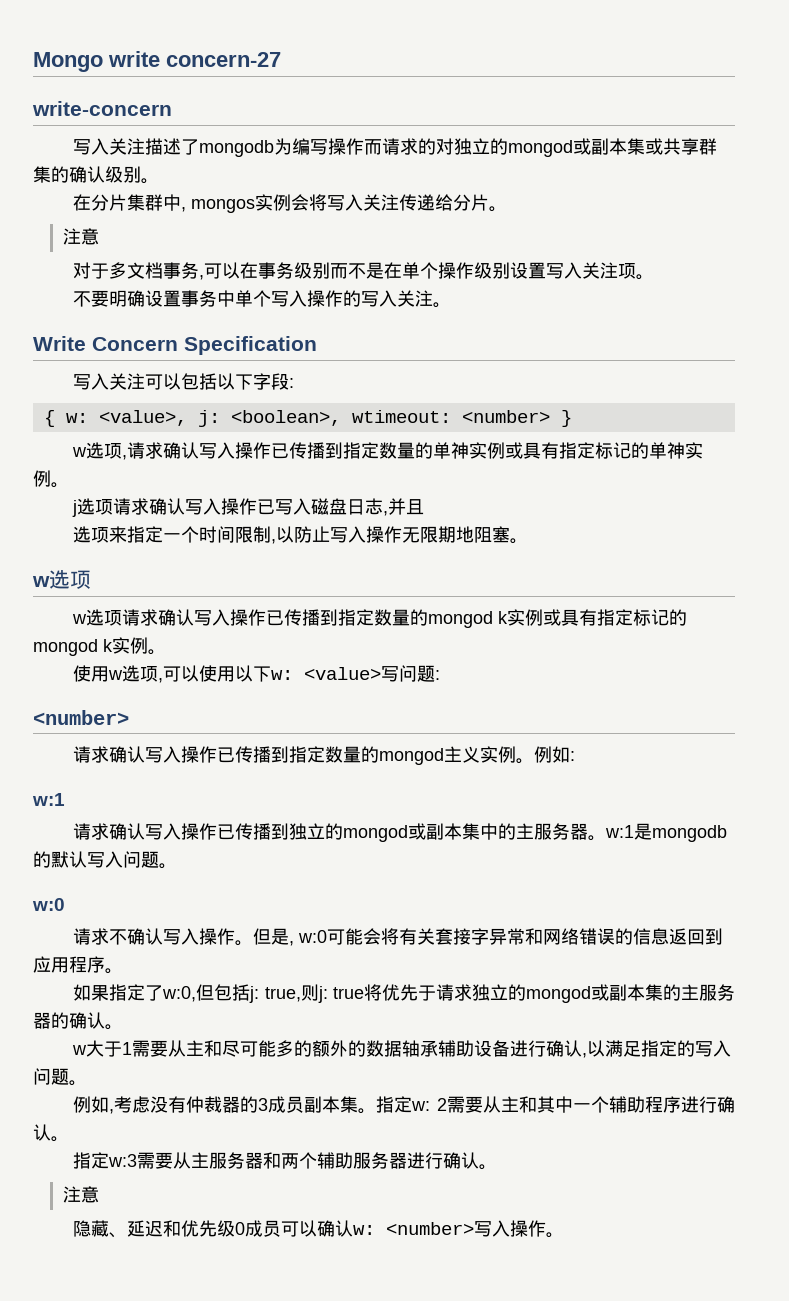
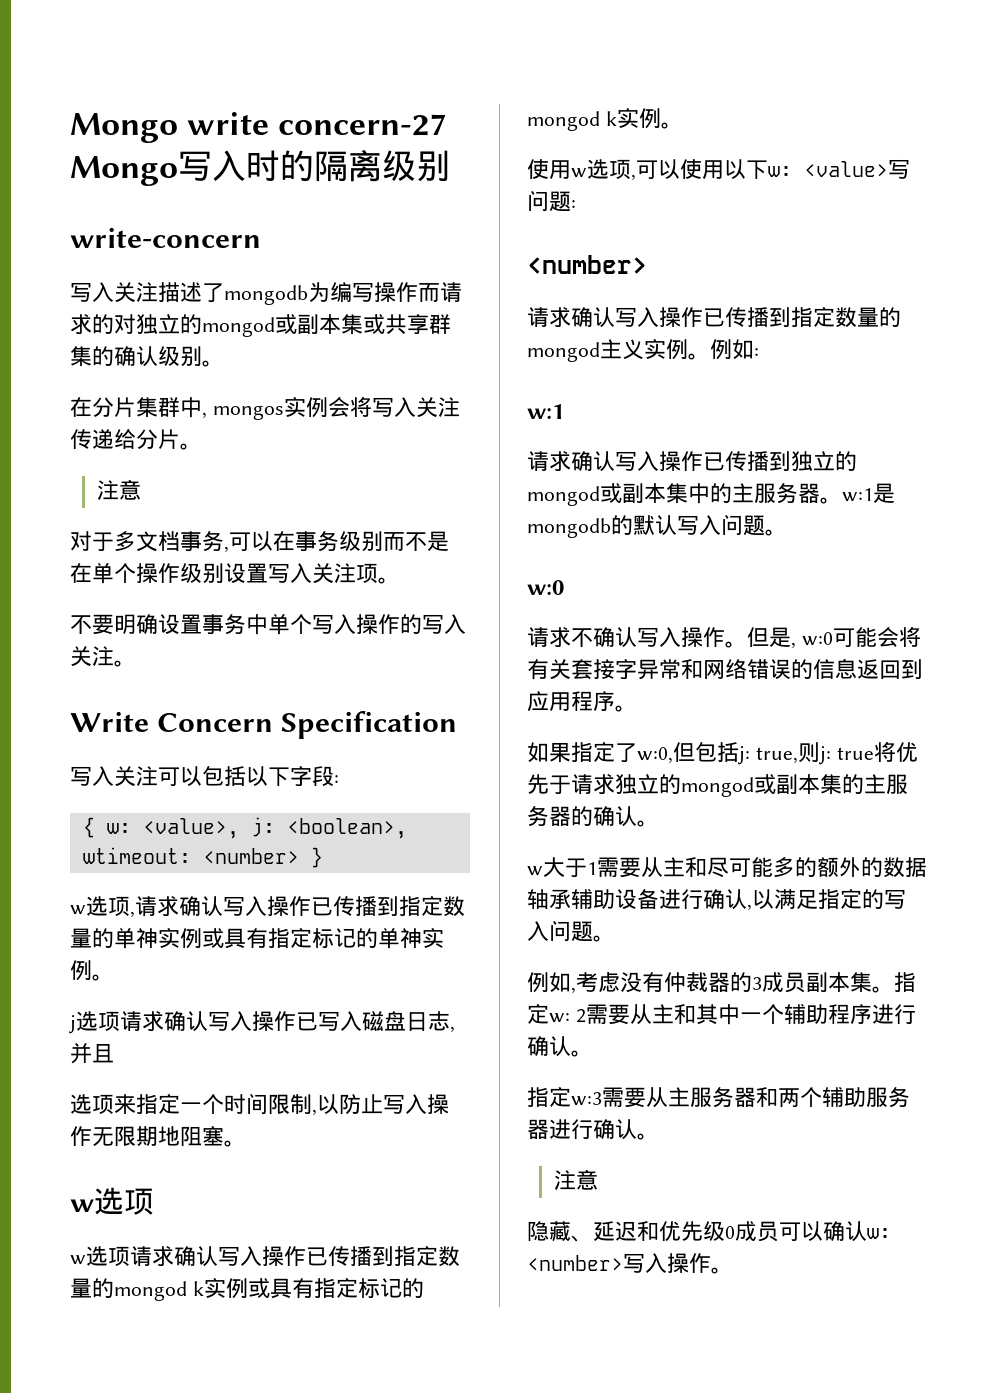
(281, 59) none -> [70,150,450,186] Mongo写入时的隔离级别

